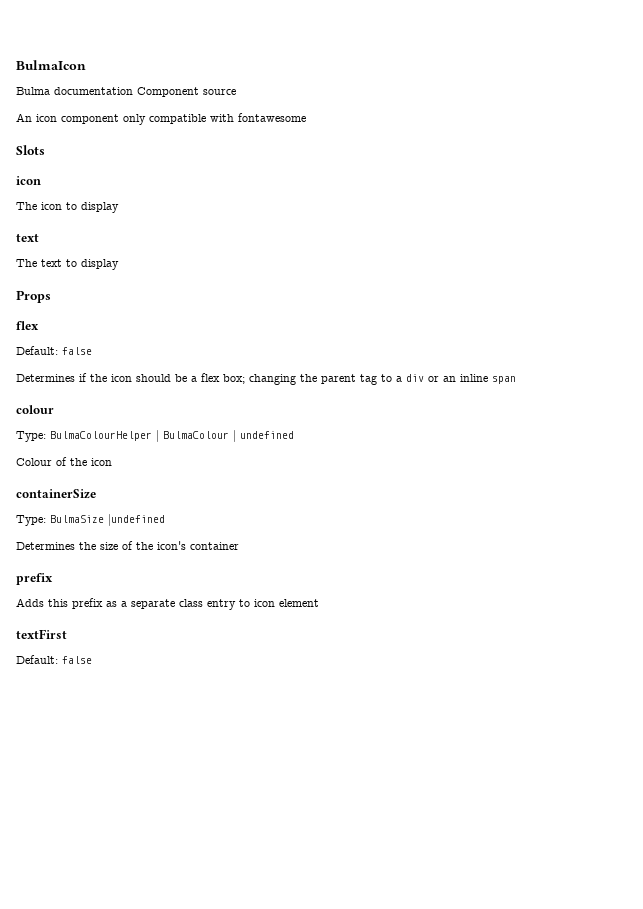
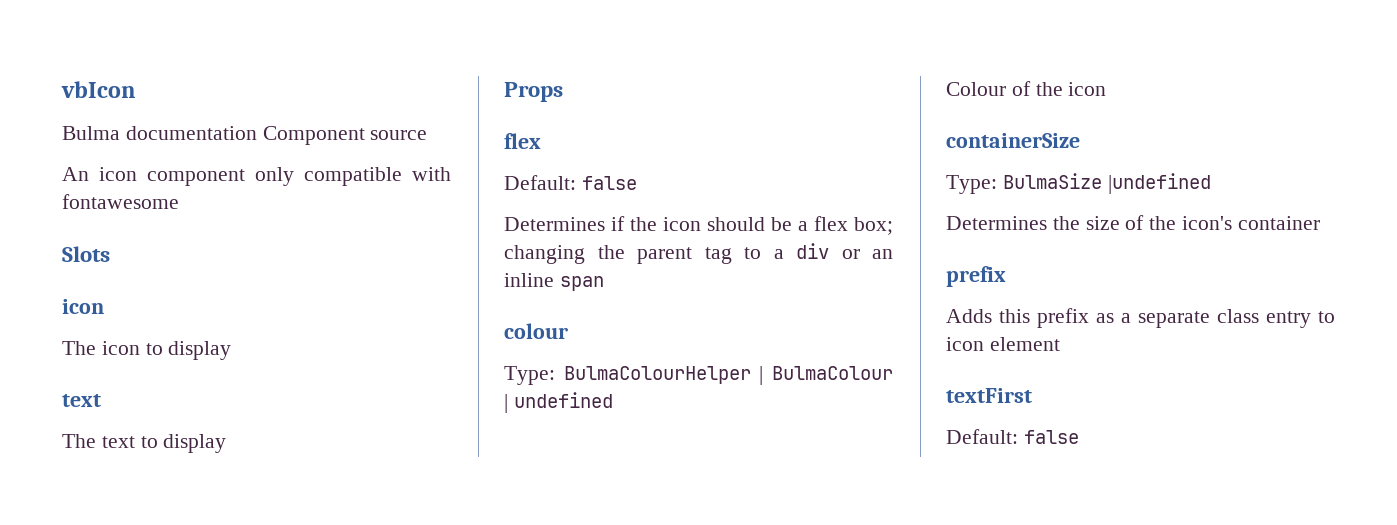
[16,60,86,70] BulmaIcon -> [61,81,136,98] vbIcon

